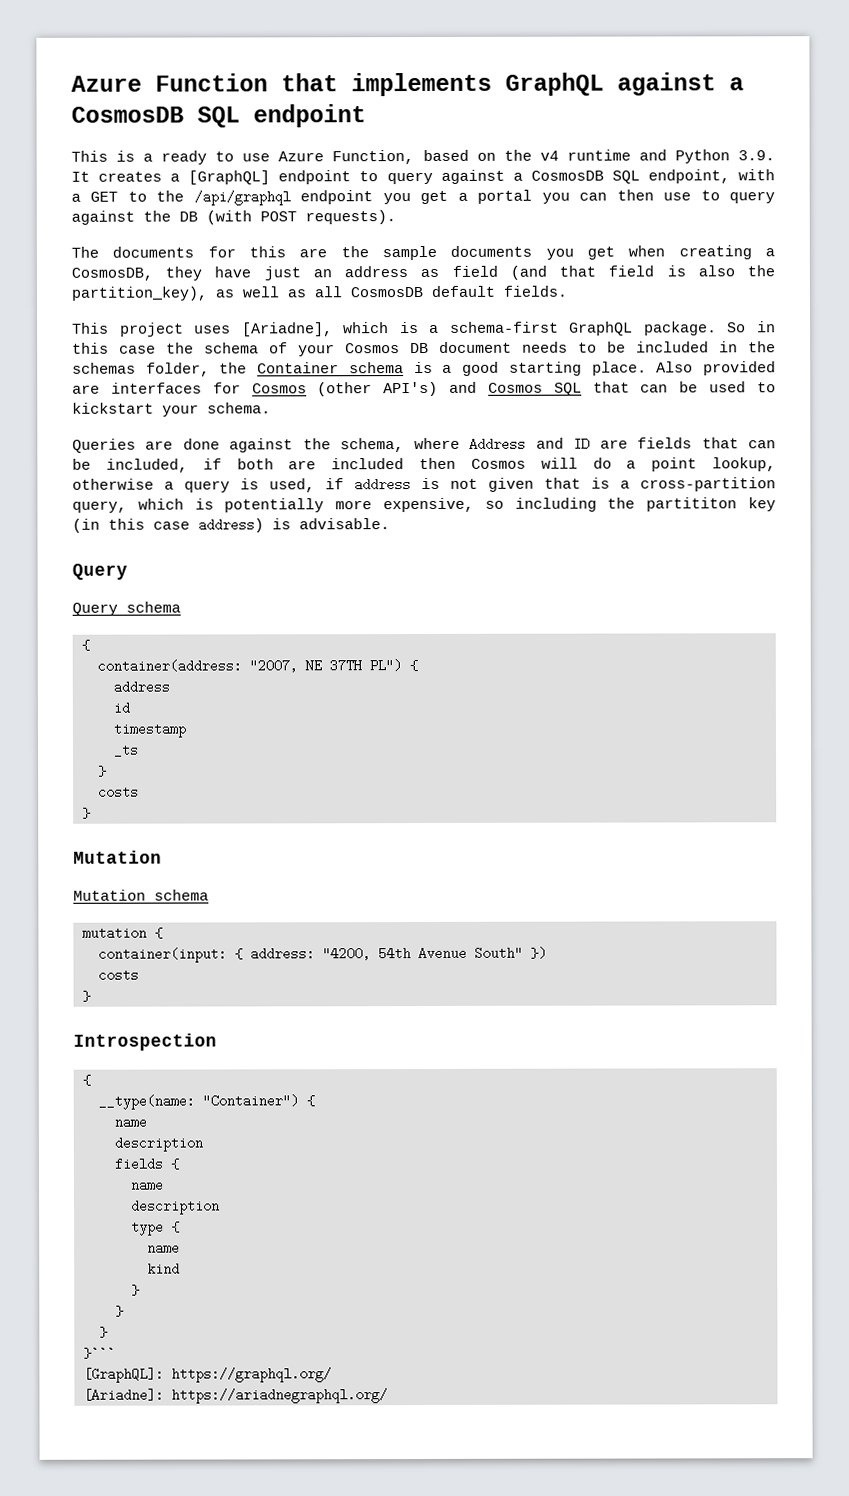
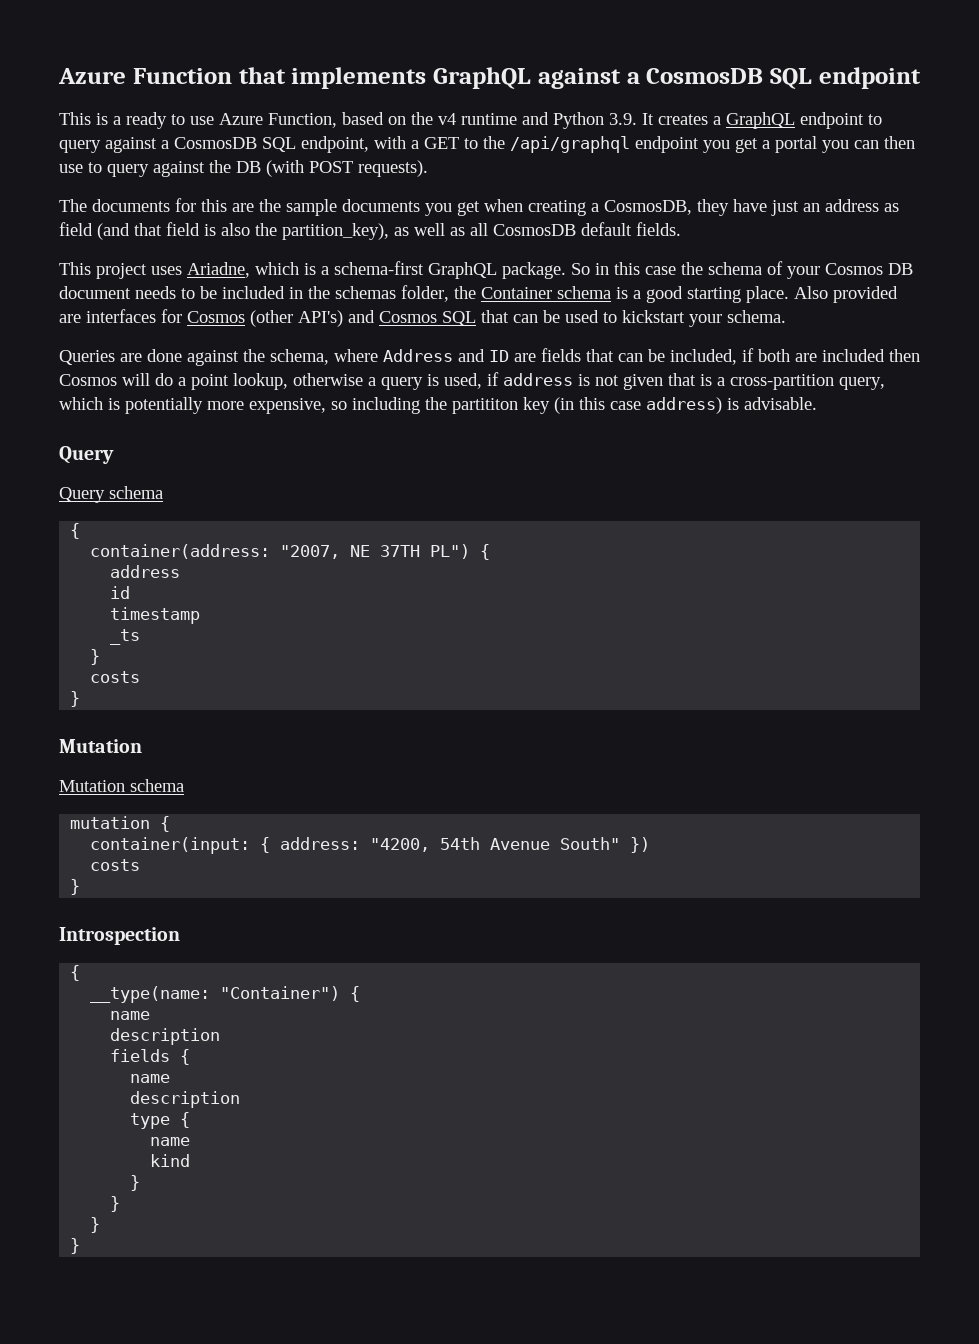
[188,170,271,185] [GraphQL] -> [726,112,795,129] GraphQL
[241,322,333,337] [Ariadne], -> [187,262,250,278] Ariadne,
[83,1346,116,1360] [83,1367,332,1383] [83,1388,388,1404] }``` // [GraphQL]: https://graphql.org/ // [Ariadne]: https://ariadnegraphql.org/ -> [70,1238,81,1254] }

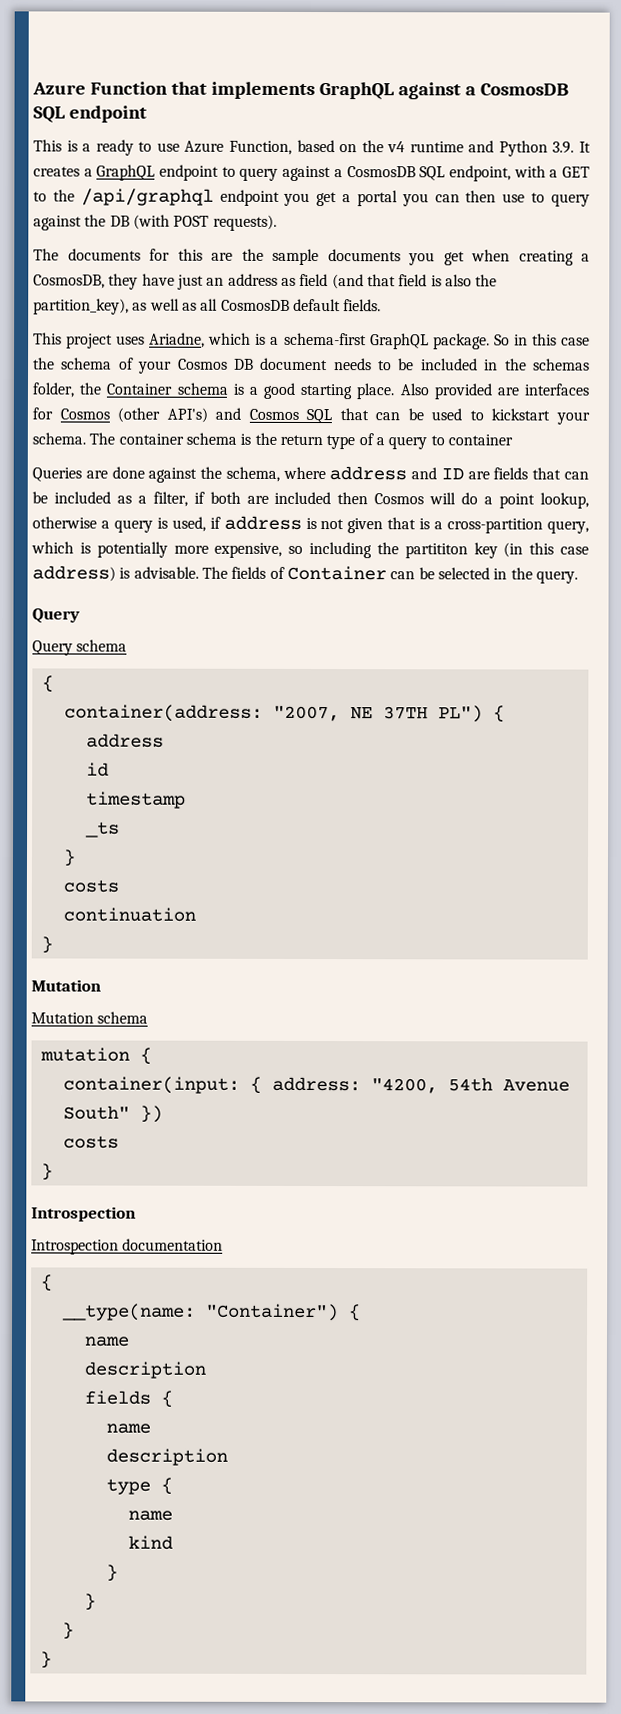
(786, 316) none -> [89,432,513,450] The container schema is the return type of a query to container
[383,349,453,362] Address -> [329,466,408,481] address
[670,349,737,365] included, -> [53,491,188,507] included as a filter,
(817, 403) none -> [201,565,578,584] The fields of Container can be selected in the query.
(141, 677) none -> [62,907,196,922] // continuation
(180, 936) none -> [31,1238,224,1255] // Introspection documentation

